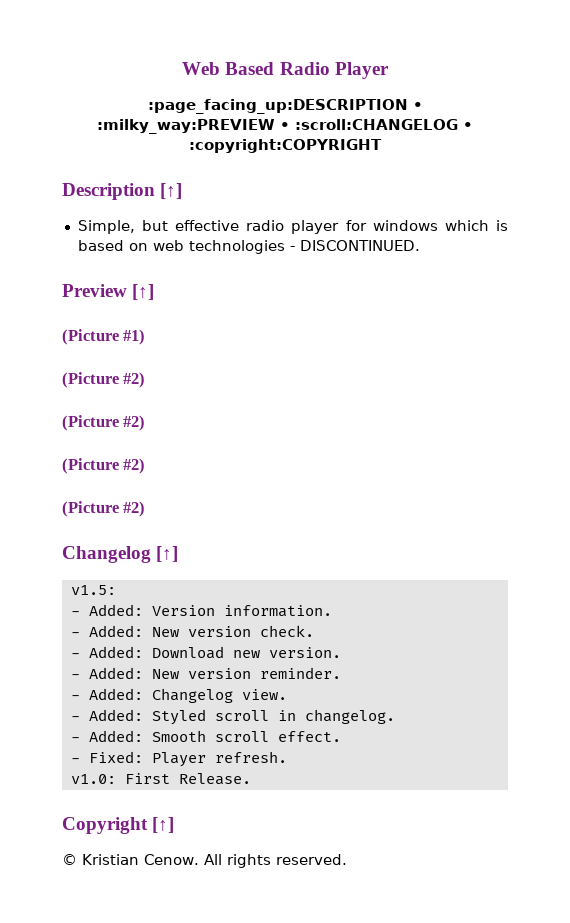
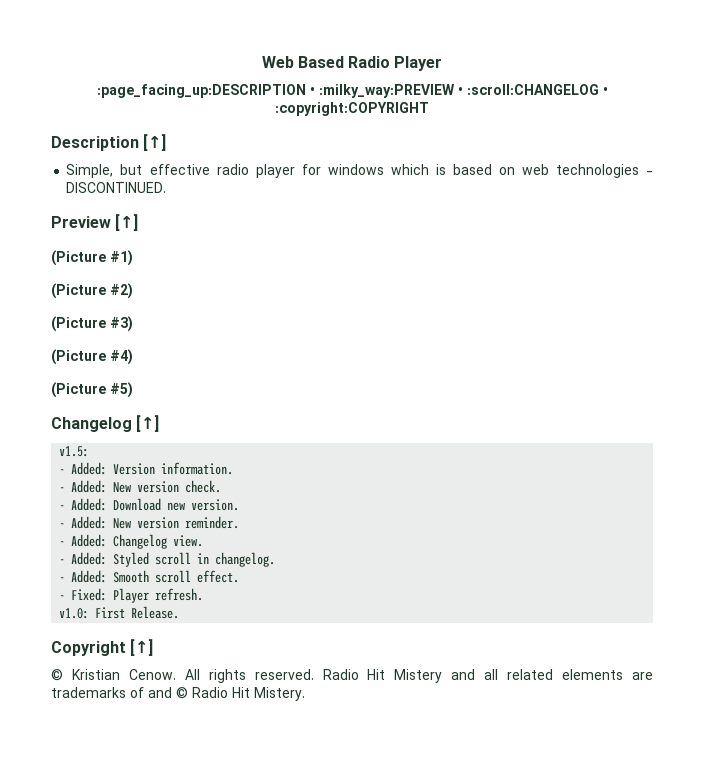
[123,415,146,431] [62,458,146,474] [62,501,146,517] #2) // (Picture #2) // (Picture #2) -> [110,316,133,332] [51,349,133,365] [51,382,133,398] #3) // (Picture #4) // (Picture #5)
(347, 859) none -> [322,669,653,683] [51,687,305,701] Radio Hit Mistery and all related elements are trademarks of and © Radio Hit Mistery.

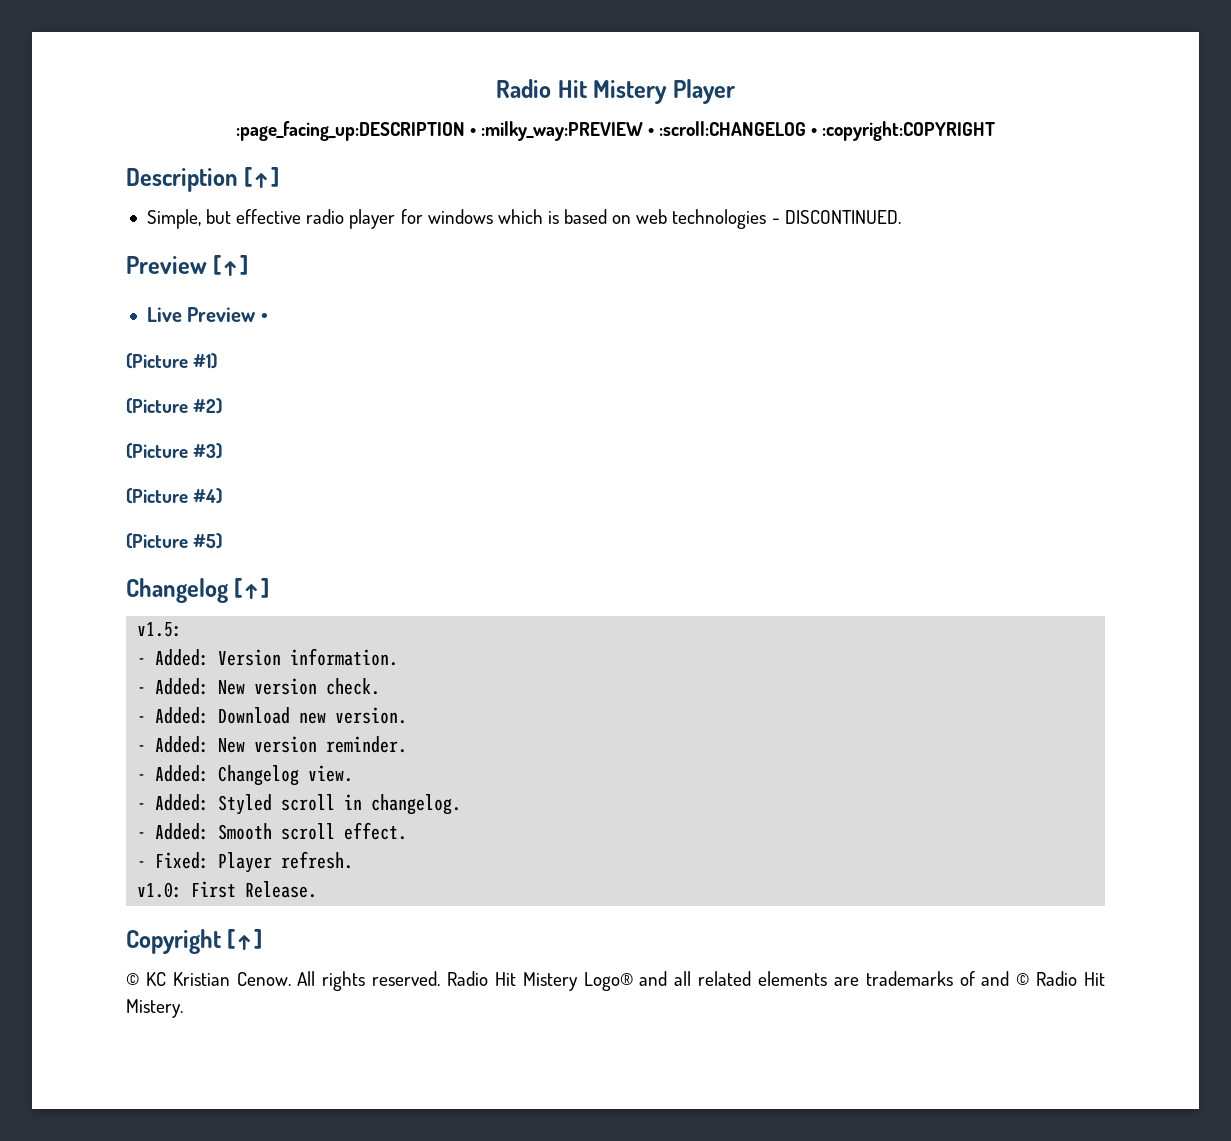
[261,56,391,68] Web Based Radio -> [496,79,668,104] Radio Hit Mistery
(139, 222) none -> [146,307,268,322] // Live Preview •
(63, 675) none -> [145,972,166,986] KC
(443, 676) none -> [583,972,633,991] Logo®

